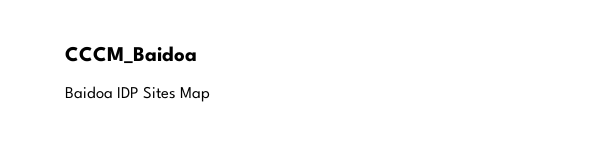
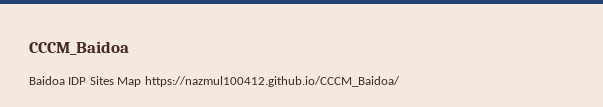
(211, 94) none -> [144,76,400,87] https://nazmul100412.github.io/CCCM_Baidoa/

